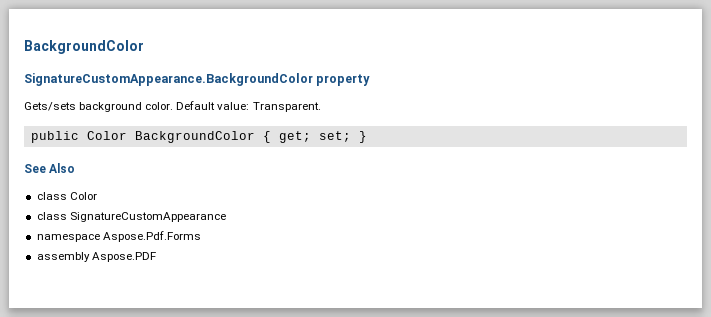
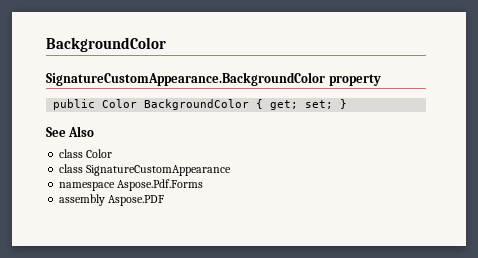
[24,101,321,112] // Gets/sets background color. Default value: Transparent. -> (381, 80) none

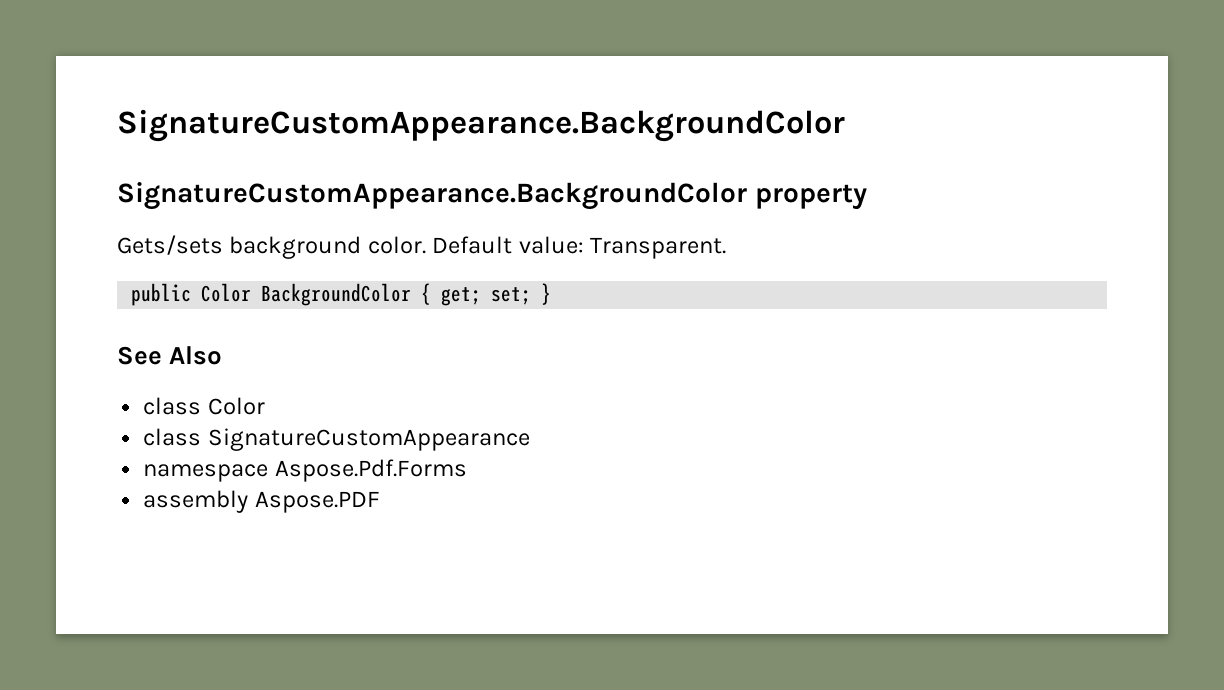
[46,37,166,52] BackgroundColor -> [117,109,845,142] SignatureCustomAppearance.BackgroundColor
(381, 80) none -> [117,235,727,259] // Gets/sets background color. Default value: Transparent.

